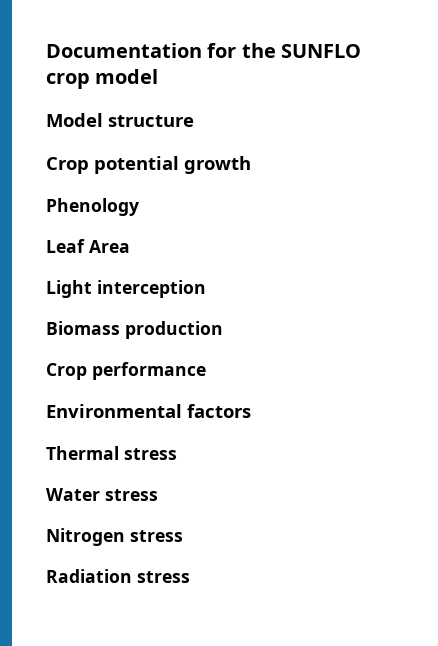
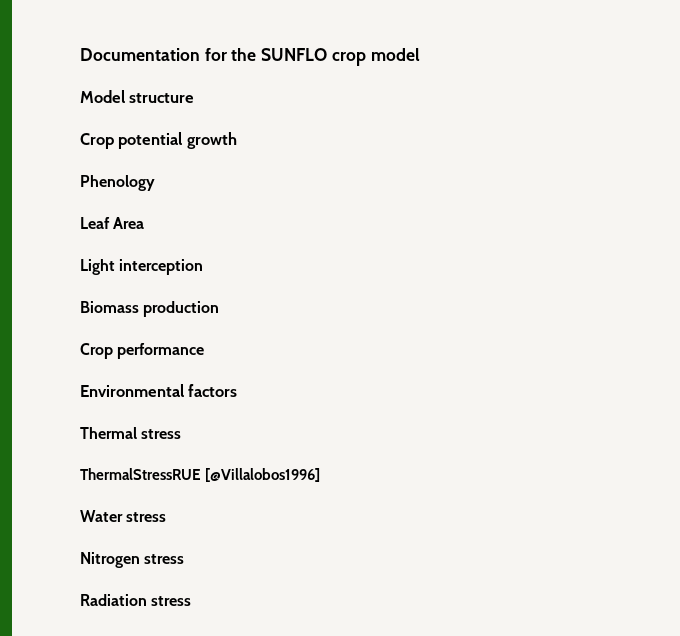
(177, 454) none -> [80,468,321,482] // ThermalStressRUE [@Villalobos1996]

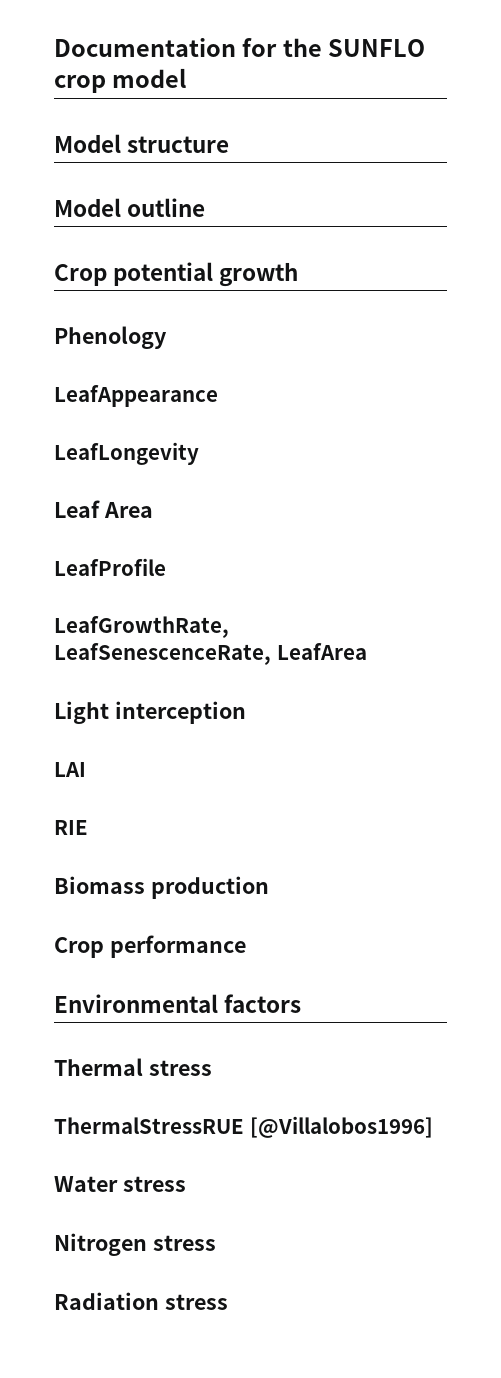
(195, 98) none -> [54,198,206,217] // Model outline
(155, 183) none -> [54,385,218,407] [54,442,199,465] // LeafAppearance // LeafLongevity
(145, 223) none -> [54,558,166,576] [54,616,229,638] [54,643,367,665] // LeafProfile // LeafGrowthRate, LeafSenescenceRate, LeafArea
(204, 267) none -> [54,762,86,777] [54,820,88,835] // LAI // RIE

